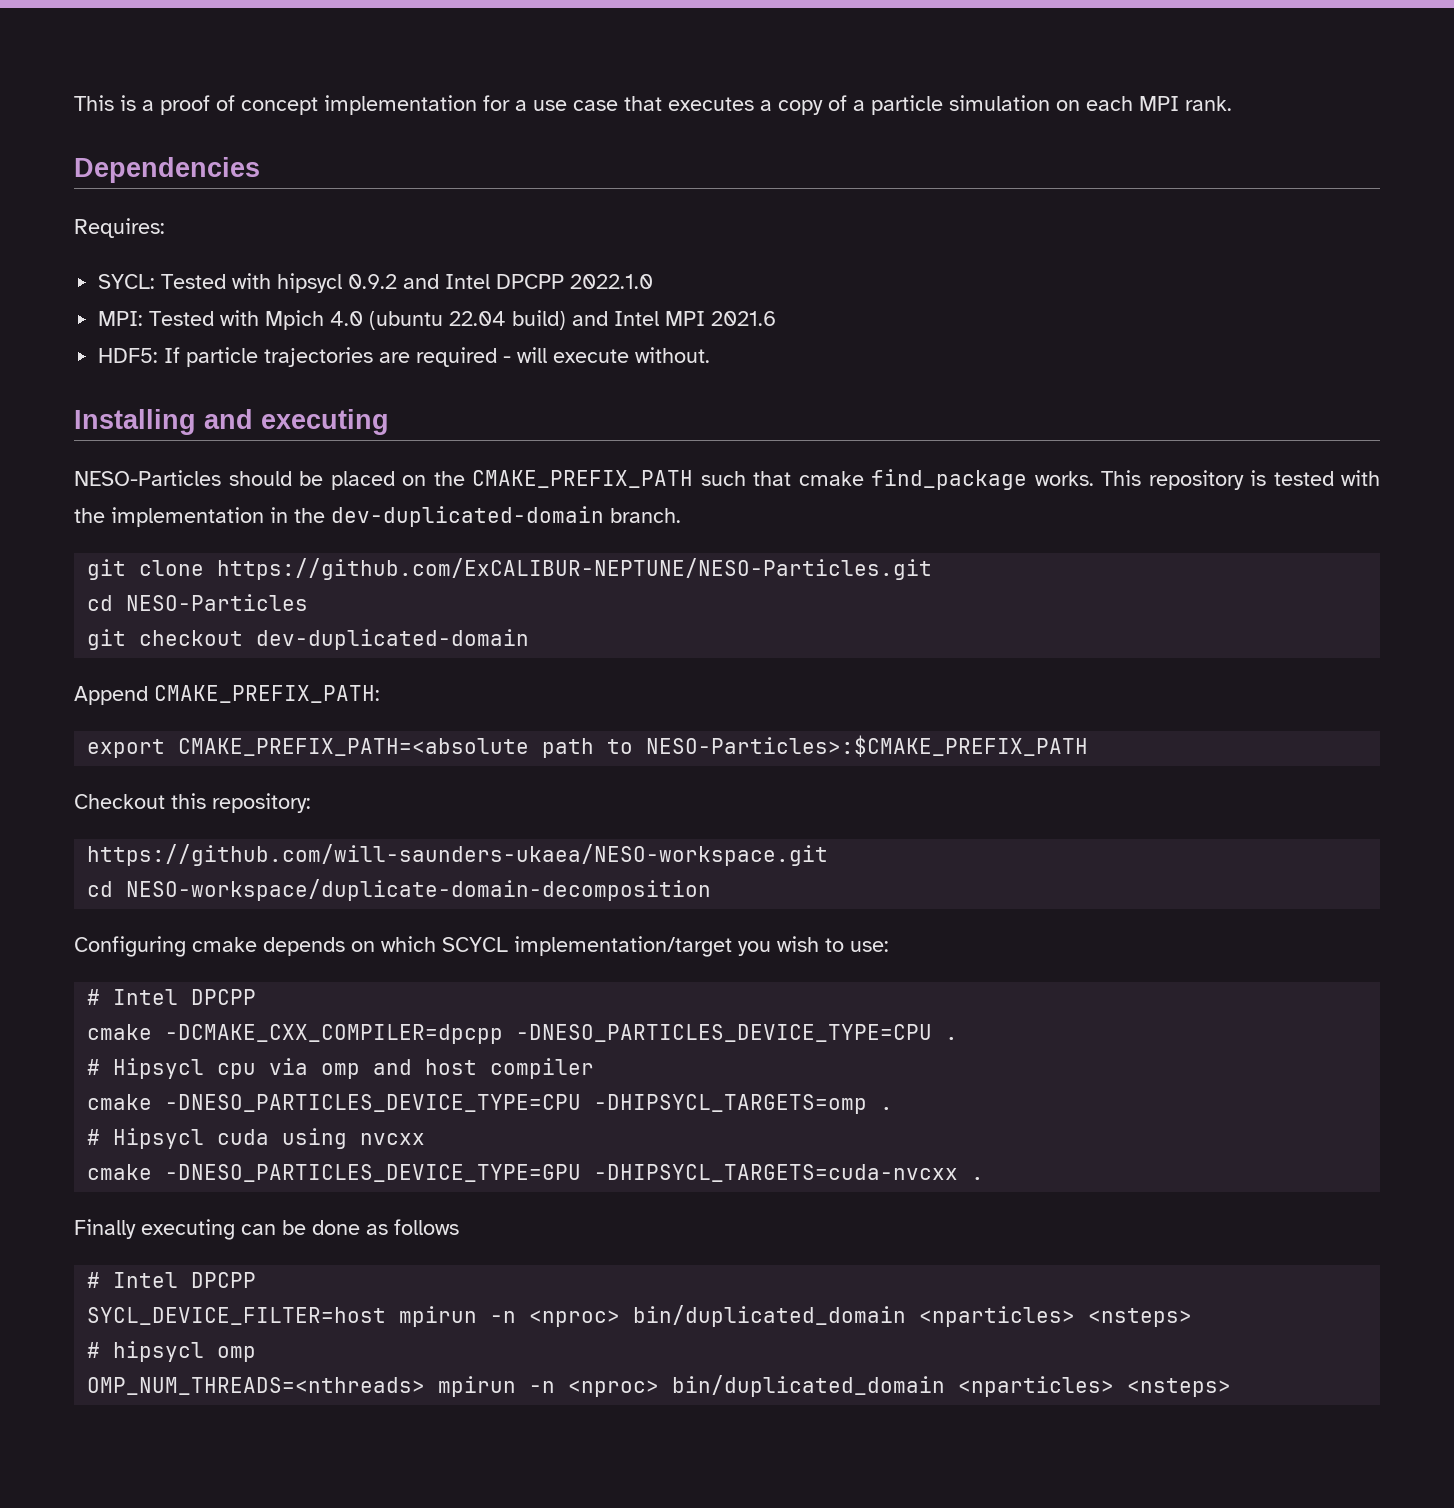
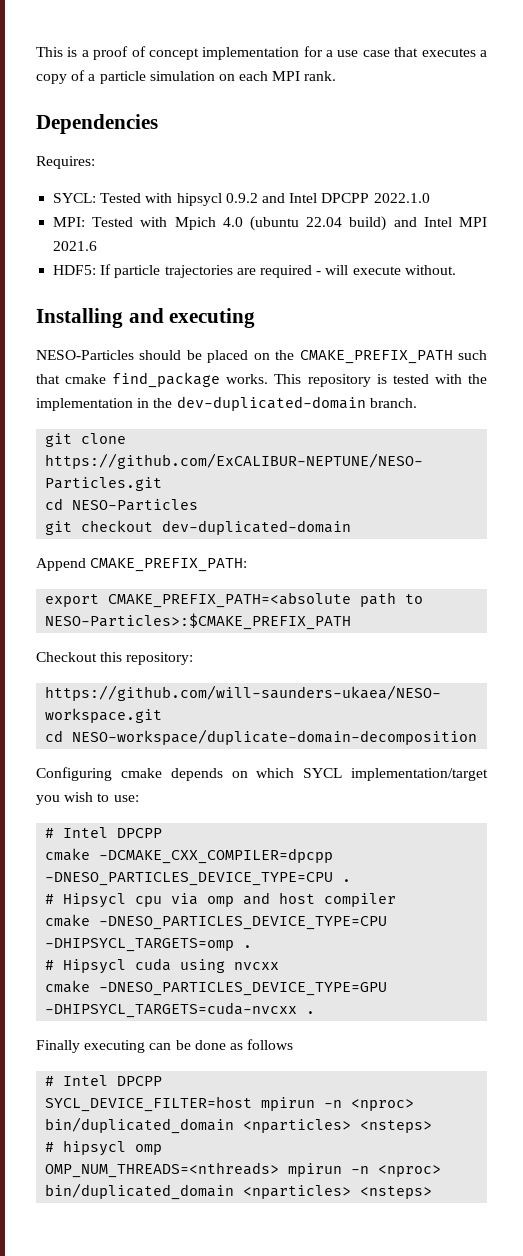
[442,937,508,952] SCYCL -> [303,768,343,778] SYCL

